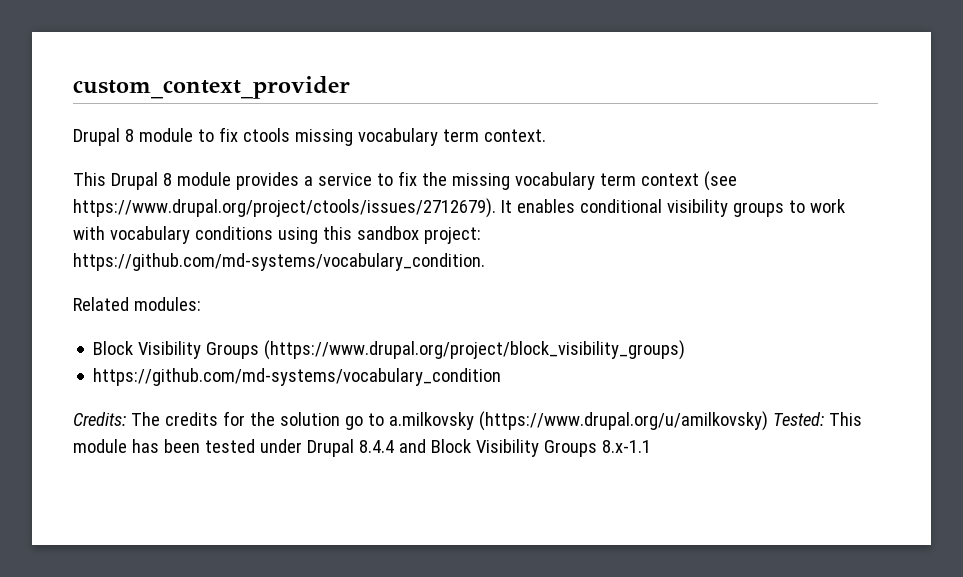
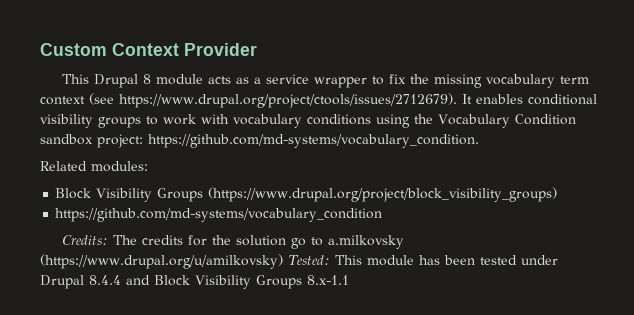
[73,76,350,99] [73,127,546,146] custom_context_provider // Drupal 8 module to fix ctools missing vocabulary term context. -> [40,43,257,56] Custom Context Provider
[235,172,299,190] provides -> [207,76,249,84] acts as
(372, 179) none -> [313,77,367,88] wrapper
[322,226,352,240] this -> [414,114,576,128] the Vocabulary Condition

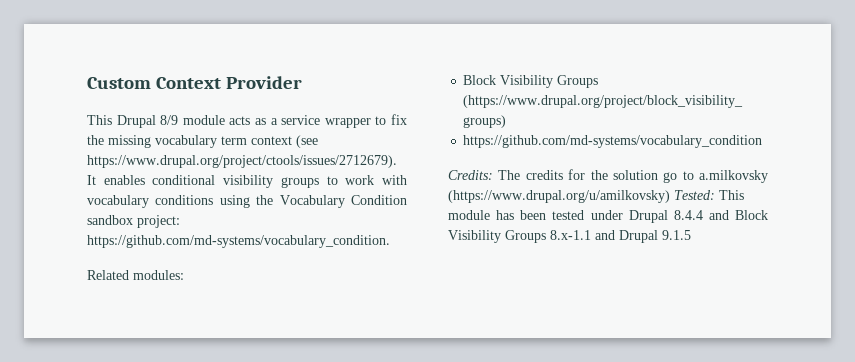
[142,74,151,84] 8 -> [160,115,179,125] 8/9
(349, 280) none -> [595,230,691,243] and Drupal 9.1.5

